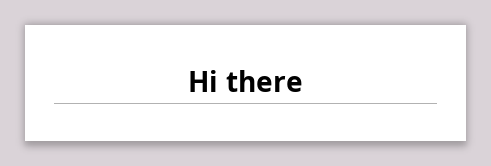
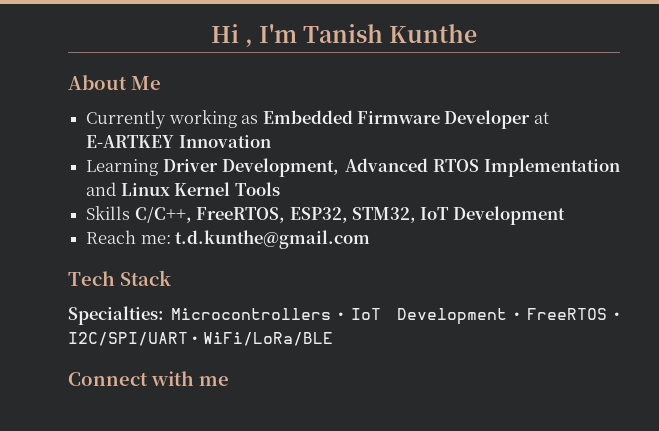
[225,70,303,92] there -> [244,24,478,47] [68,75,161,90] [86,110,549,129] [86,135,271,148] [86,158,620,177] [86,182,280,196] [86,206,565,225] [86,230,371,249] [68,270,171,286] [68,306,620,325] [68,332,333,346] [68,371,229,386] , I'm Tanish Kunthe // About Me // Currently working as Embedded Firmware Developer at E-ARTKEY Innovation // Learning Driver Development, Advanced RTOS Implementation and Linux Kernel Tools // Skills C/C++, FreeRTOS, ESP32, STM32, IoT Development // Reach me: t.d.kunthe@gmail.com // Tech Stack // Specialties: Microcontrollers • IoT Development • FreeRTOS • I2C/SPI/UART • WiFi/LoRa/BLE // Connect with me

